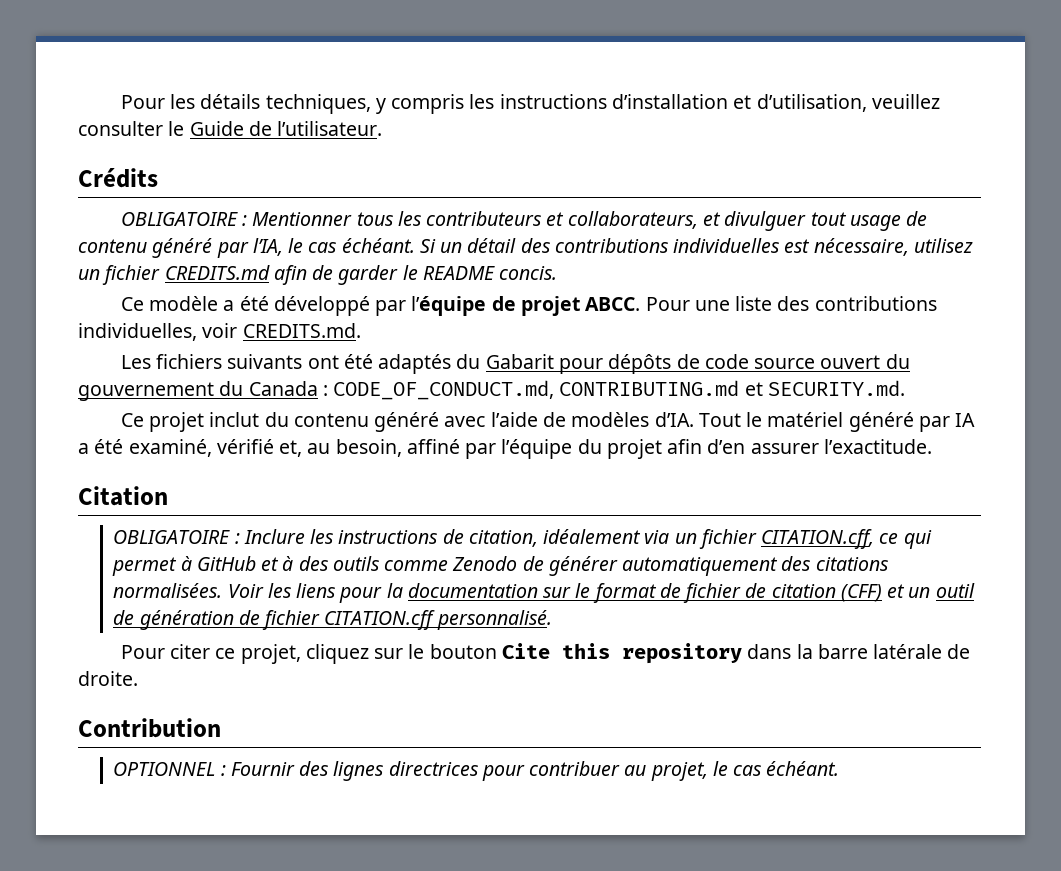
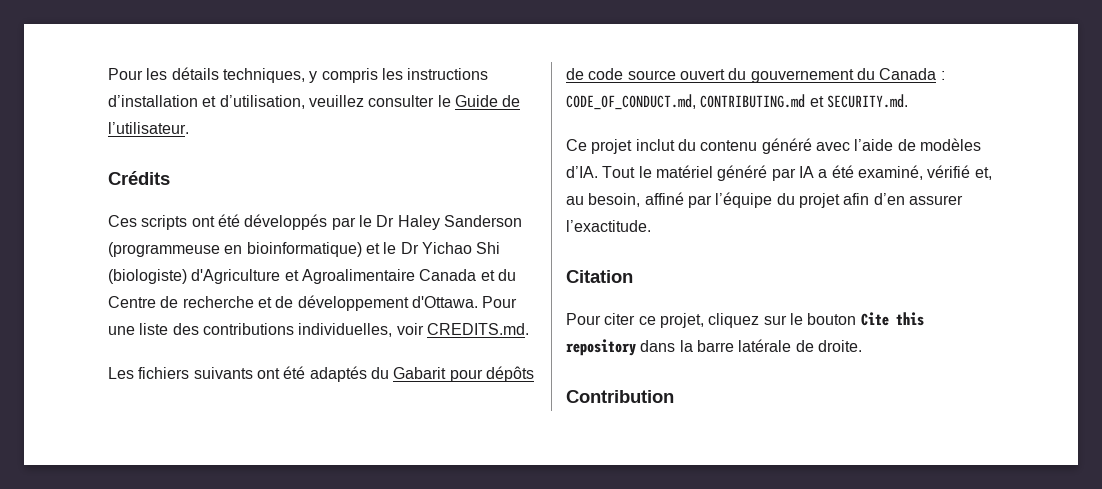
[120,211,928,231] [78,238,973,258] [78,265,558,285] [120,296,641,316] OBLIGATOIRE : Mentionner tous les contributeurs et collaborateurs, et divulguer tout usage de contenu généré par l’IA, le cas échéant. Si un détail des contributions individuelles est nécessaire, utilisez un fichier CREDITS.md afin de garder le README concis. // Ce modèle a été développé par l’équipe de projet ABCC. -> [108,214,522,230] [108,242,501,257] [108,269,516,284] [108,295,478,311] Ces scripts ont été développés par le Dr Haley Sanderson (programmeuse en bioinformatique) et le Dr Yichao Shi (biologiste) d'Agriculture et Agroalimentaire Canada et du Centre de recherche et de développement d'Ottawa.
[113,529,932,549] [112,556,889,576] [113,583,975,603] [113,610,552,630] // OBLIGATOIRE : Inclure les instructions de citation, idéalement via un fichier CITATION.cff, ce qui permet à GitHub et à des outils comme Zenodo de générer automatiquement des citations normalisées. Voir les liens pour la documentation sur le format de fichier de citation (CFF) et un outil de génération de fichier CITATION.cff personnalisé. -> (633, 276) none
[113,761,840,781] // OPTIONNEL : Fournir des lignes directrices pour contribuer au projet, le cas échéant. -> (674, 396) none

